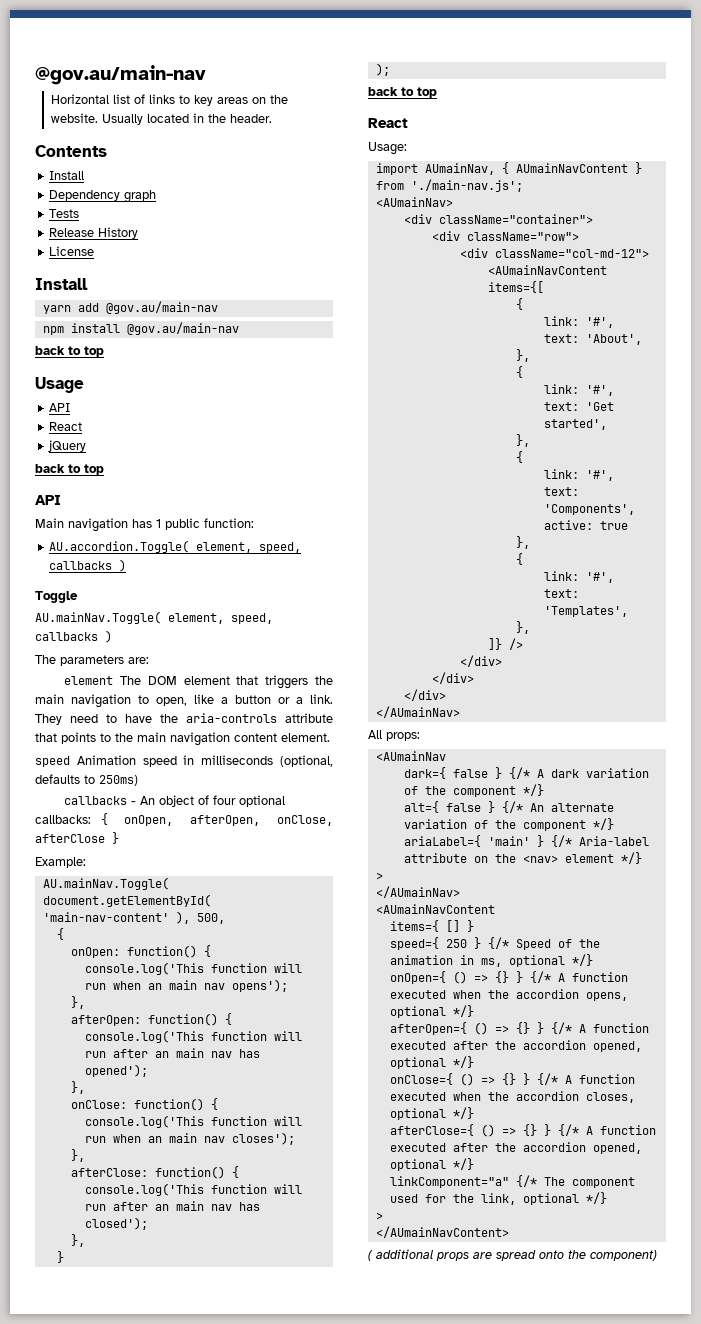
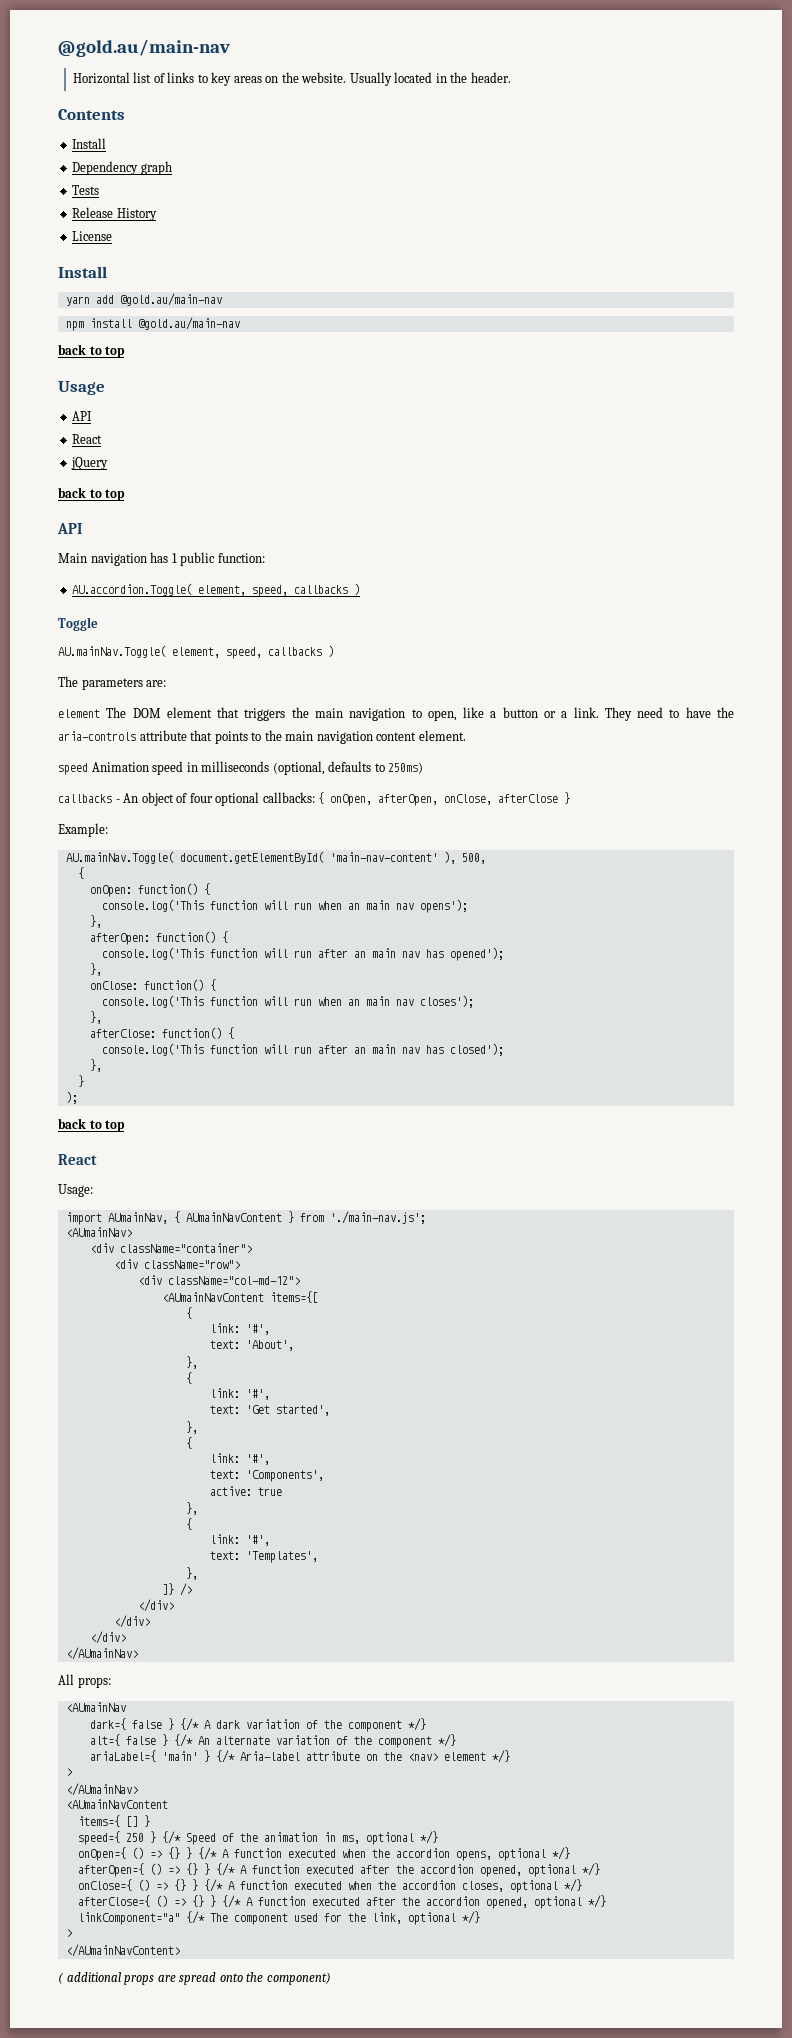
[35,65,206,85] @gov.au/main-nav -> [58,39,230,57] @gold.au/main-nav
[105,301,218,314] @gov.au/main-nav -> [119,293,222,306] @gold.au/main-nav
[126,322,239,335] @gov.au/main-nav -> [137,317,240,330] @gold.au/main-nav

